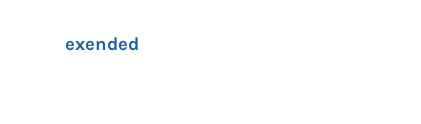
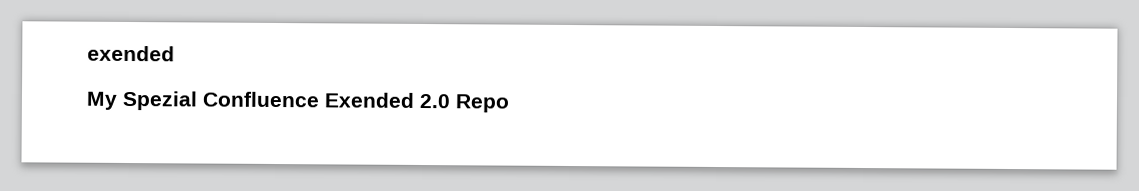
(139, 44) none -> [86,90,510,113] // My Spezial Confluence Exended 2.0 Repo

